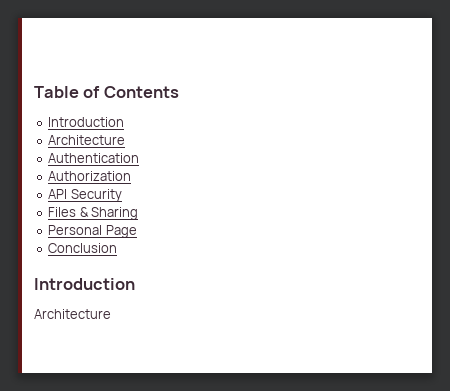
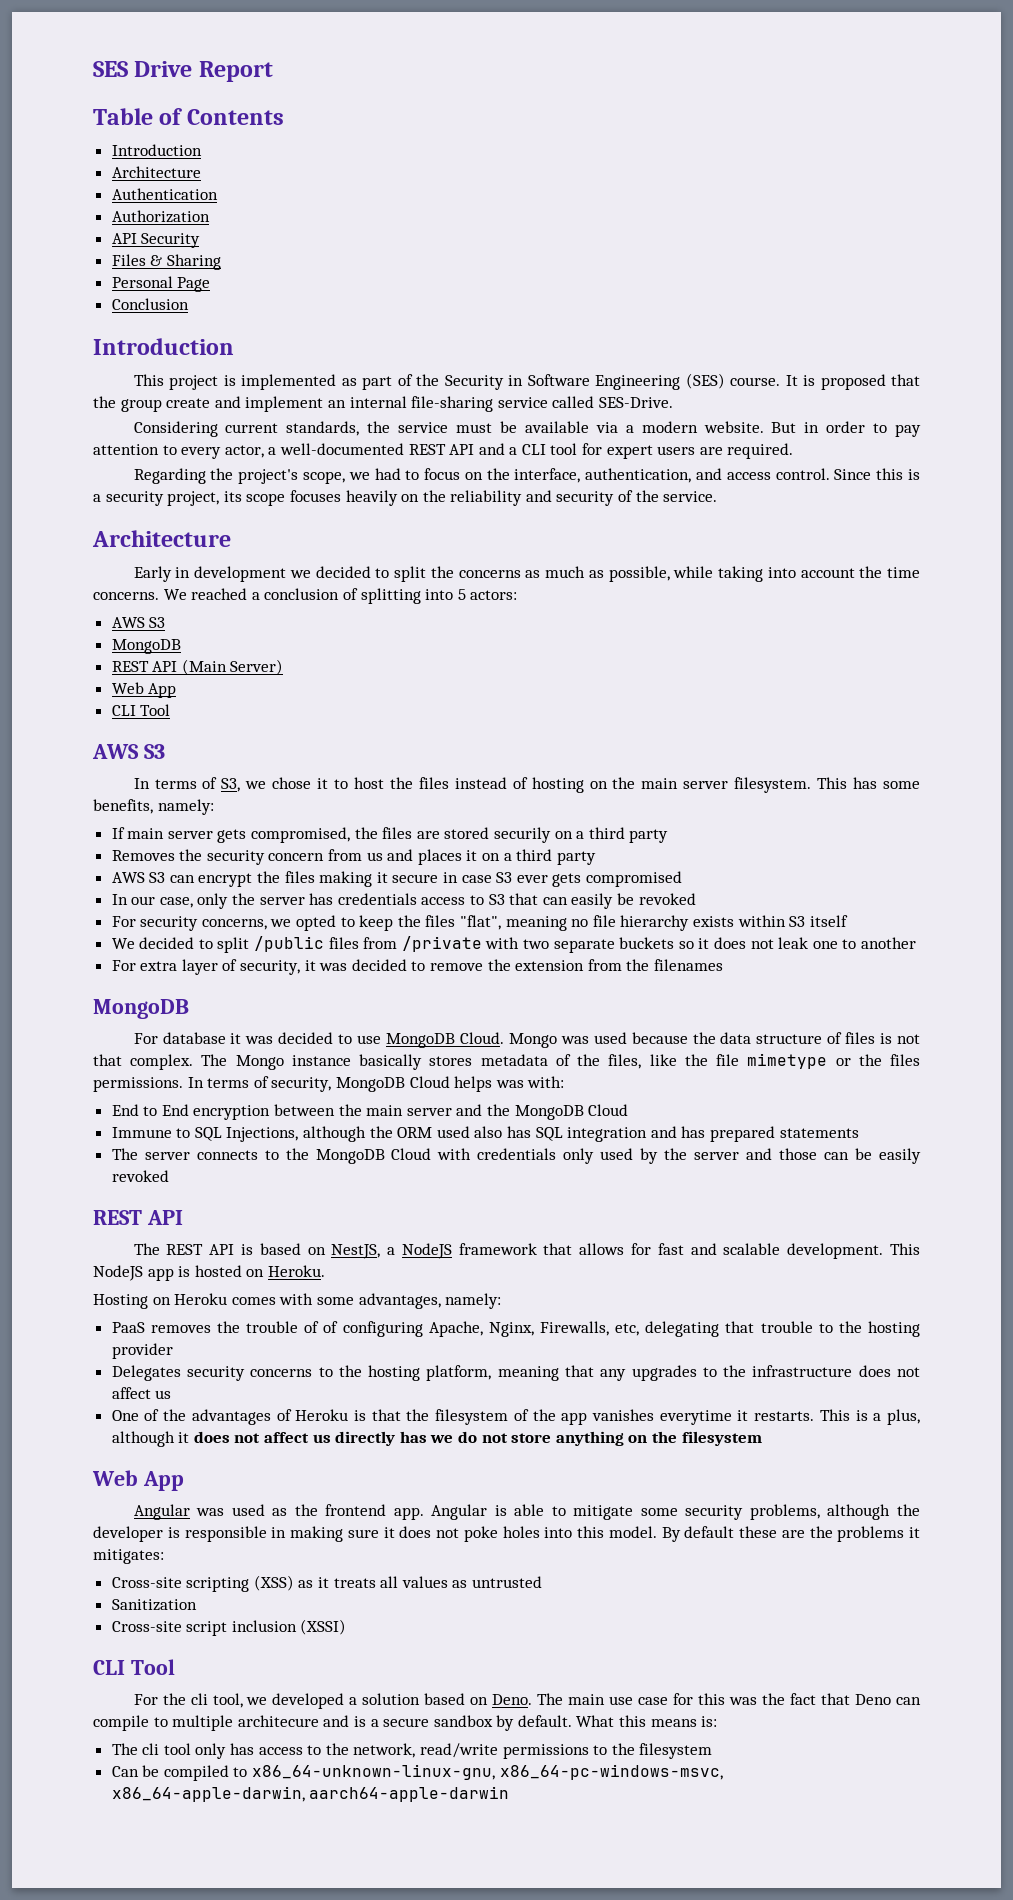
(34, 92) none -> [93,61,273,82] SES Drive Report //
[34,309,111,319] Architecture -> [133,373,920,390] [93,396,673,412] [133,421,922,437] [93,443,794,459] [133,468,920,484] [93,490,718,506] [92,530,231,547] [133,566,921,582] [93,588,518,604] [111,617,166,628] [111,639,181,654] [111,659,284,675] [111,682,177,698] [111,704,171,716] [92,744,165,759] [133,777,921,793] [93,799,214,815] [111,827,669,843] [111,849,596,865] [111,871,682,887] [111,893,696,909] [111,915,848,931] [111,936,916,953] [111,959,723,975] [93,999,189,1019] [133,1032,921,1048] [93,1053,921,1070] [93,1076,565,1092] [111,1104,629,1120] [111,1126,859,1142] [111,1148,921,1164] [111,1170,169,1182] [93,1210,183,1225] [133,1243,920,1259] [93,1265,325,1281] [93,1293,502,1309] [111,1321,920,1337] [111,1343,173,1359] [111,1365,920,1381] [111,1387,172,1399] [111,1409,920,1425] [111,1431,762,1447] [92,1470,184,1491] [133,1504,920,1520] [93,1526,920,1542] [93,1549,164,1564] [111,1575,543,1592] [111,1599,197,1611] [111,1619,347,1636] [93,1659,175,1675] [133,1693,922,1709] [93,1715,718,1731] [111,1743,713,1759] [111,1764,723,1781] [111,1786,510,1802] This project is implemented as part of the Security in Software Engineering (SES) course. It is proposed that the group create and implement an internal file-sharing service called SES-Drive. // Considering current standards, the service must be available via a modern website. But in order to pay attention to every actor, a well-documented REST API and a CLI tool for expert users are required. // Regarding the project's scope, we had to focus on the interface, authentication, and access control. Since this is a security project, its scope focuses heavily on the reliability and security of the service. // Architecture // Early in development we decided to split the concerns as much as possible, while taking into account the time concerns. We reached a conclusion of splitting into 5 actors: // AWS S3 // MongoDB // REST API (Main Server) // Web App // CLI Tool // AWS S3 // In terms of S3, we chose it to host the files instead of hosting on the main server filesystem. This has some benefits, namely: // If main server gets compromised, the files are stored securily on a third party // Removes the security concern from us and places it on a third party // AWS S3 can encrypt the files making it secure in case S3 ever gets compromised // In our case, only the server has credentials access to S3 that can easily be revoked // For security concerns, we opted to keep the files "flat", meaning no file hierarchy exists within S3 itself // We decided to split /public files from /private with two separate buckets so it does not leak one to another // For extra layer of security, it was decided to remove the extension from the filenames // MongoDB // For database it was decided to use MongoDB Cloud. Mongo was used because the data structure of files is not that complex. The Mongo instance basically stores metadata of the files, like the file mimetype or the files permissions. In terms of security, MongoDB Cloud helps was with: // End to End encryption between the main server and the MongoDB Cloud // Immune to SQL Injections, although the ORM used also has SQL integration and has prepared statements // The server connects to the MongoDB Cloud with credentials only used by the server and those can be easily revoked // REST API // The REST API is based on NestJS, a NodeJS framework that allows for fast and scalable development. This NodeJS app is hosted on Heroku. // Hosting on Heroku comes with some advantages, namely: // PaaS removes the trouble of of configuring Apache, Nginx, Firewalls, etc, delegating that trouble to the hosting provider // Delegates security concerns to the hosting platform, meaning that any upgrades to the infrastructure does not affect us // One of the advantages of Heroku is that the filesystem of the app vanishes everytime it restarts. This is a plus, although it does not affect us directly has we do not store anything on the filesystem // Web App // Angular was used as the frontend app. Angular is able to mitigate some security problems, although the developer is responsible in making sure it does not poke holes into this model. By default these are the problems it mitigates: // Cross-site scripting (XSS) as it treats all values as untrusted // Sanitization // Cross-site script inclusion (XSSI) // CLI Tool // For the cli tool, we developed a solution based on Deno. The main use case for this was the fact that Deno can compile to multiple architecure and is a secure sandbox by default. What this means is: // The cli tool only has access to the network, read/write permissions to the filesystem // Can be compiled to x86_64-unknown-linux-gnu, x86_64-pc-windows-msvc, x86_64-apple-darwin, aarch64-apple-darwin

